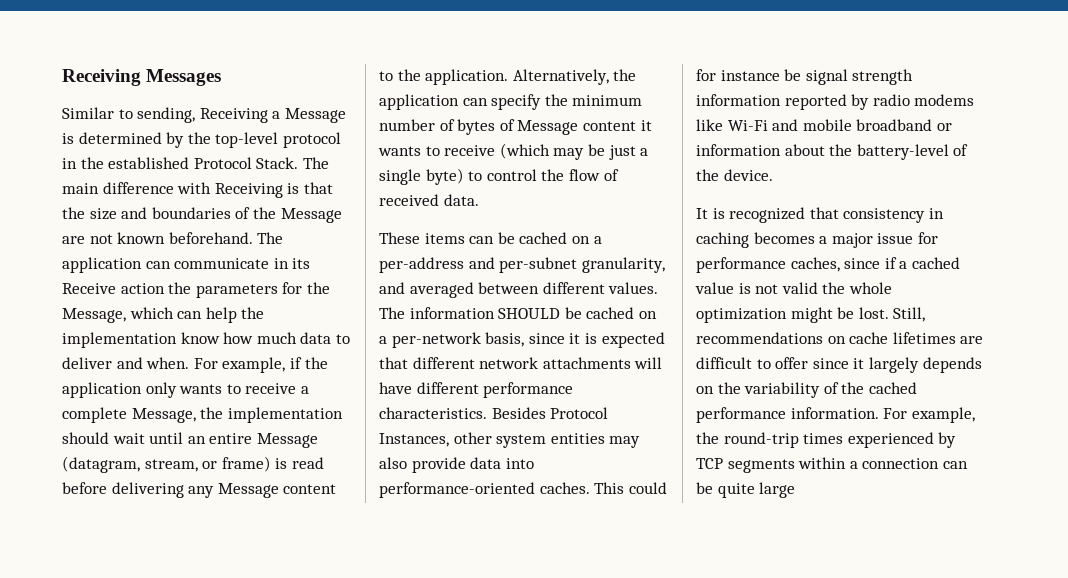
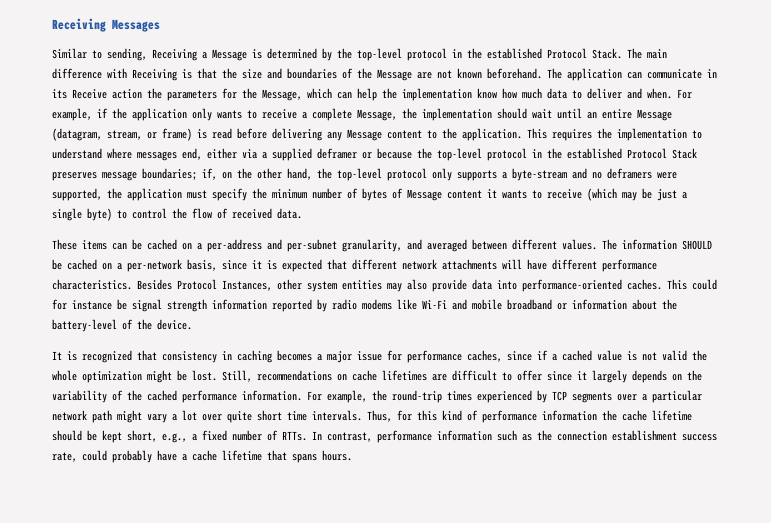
[512,69,637,85] [379,94,488,110] Alternatively, the application can -> [527,128,702,141] [52,148,697,161] [52,168,677,181] [52,188,207,201] This requires the implementation to understand where messages end, either via a supplied deframer or because the top-level protocol in the established Protocol Stack preserves message boundaries; if, on the other hand, the top-level protocol only supports a byte-stream and no deframers were supported, the application must
[798,457,968,469] [696,482,796,498] within a connection can be quite large -> [617,390,702,403] [52,410,692,423] [52,430,717,443] [52,450,352,463] over a particular network path might vary a lot over quite short time intervals. Thus, for this kind of performance information the cache lifetime should be kept short, e.g., a fixed number of RTTs. In contrast, performance information such as the connection establishment success rate, could probably have a cache lifetime that spans hours.

